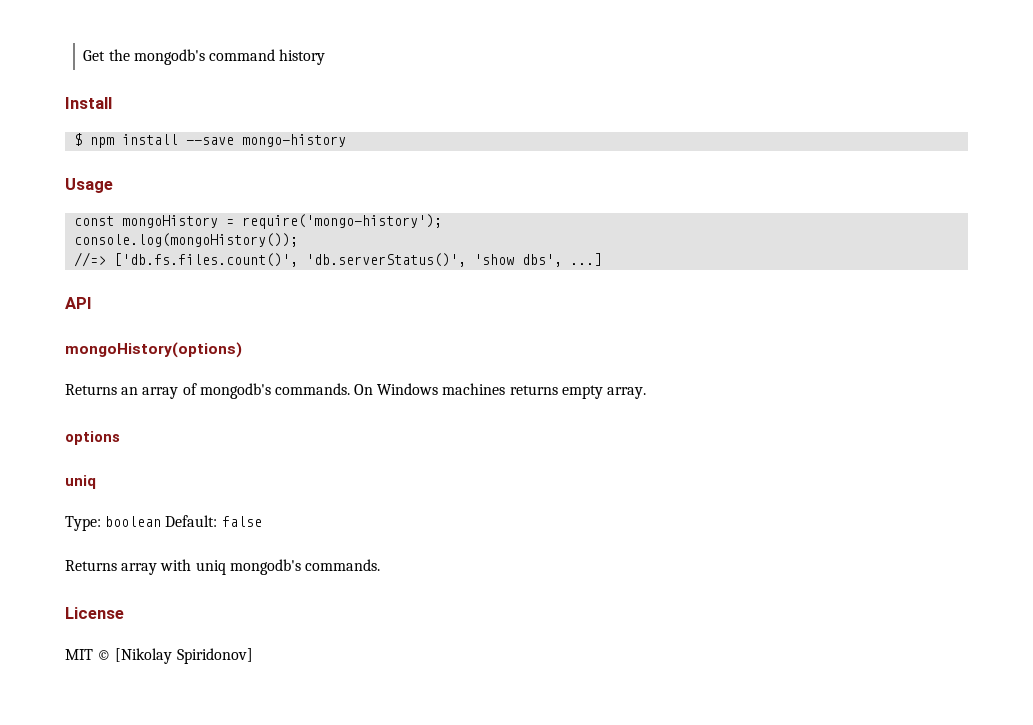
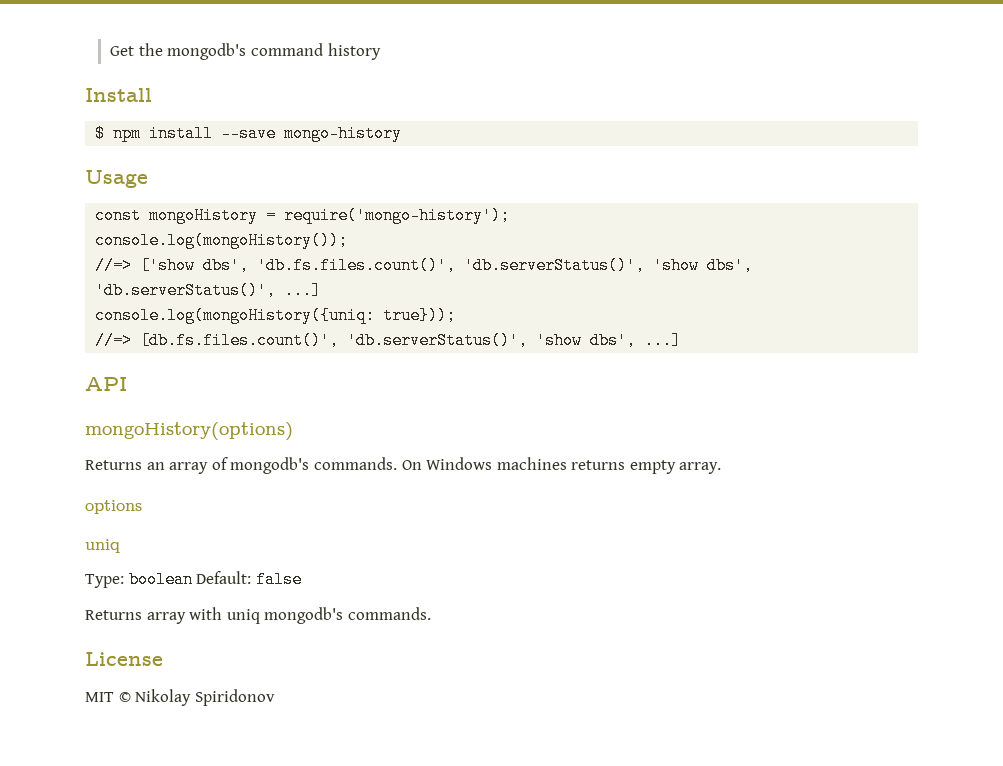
[114,253,299,267] ['db.fs.files.count()', -> [140,257,754,274] [95,282,322,299] [95,307,457,324] [95,332,340,349] ['show dbs', 'db.fs.files.count()', 'db.serverStatus()', 'show dbs', 'db.serverStatus()', ...] // console.log(mongoHistory({uniq: true})); // //=> [db.fs.files.count()',
[115,648,253,664] [Nikolay Spiridonov] -> [135,689,275,706] Nikolay Spiridonov

